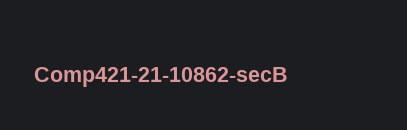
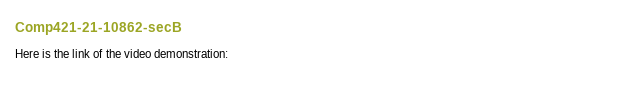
(288, 77) none -> [15,49,228,58] // Here is the link of the video demonstration:

